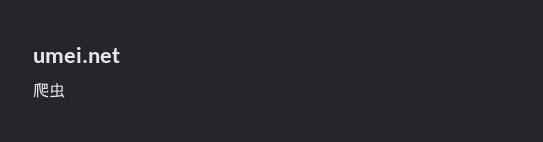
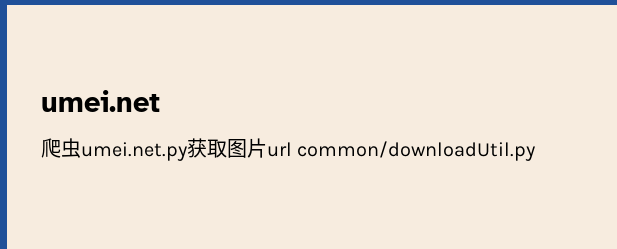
(65, 90) none -> [81,138,536,161] umei.net.py获取图片url common/downloadUtil.py

